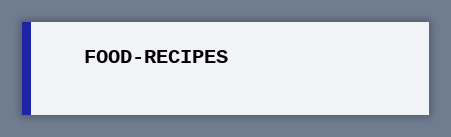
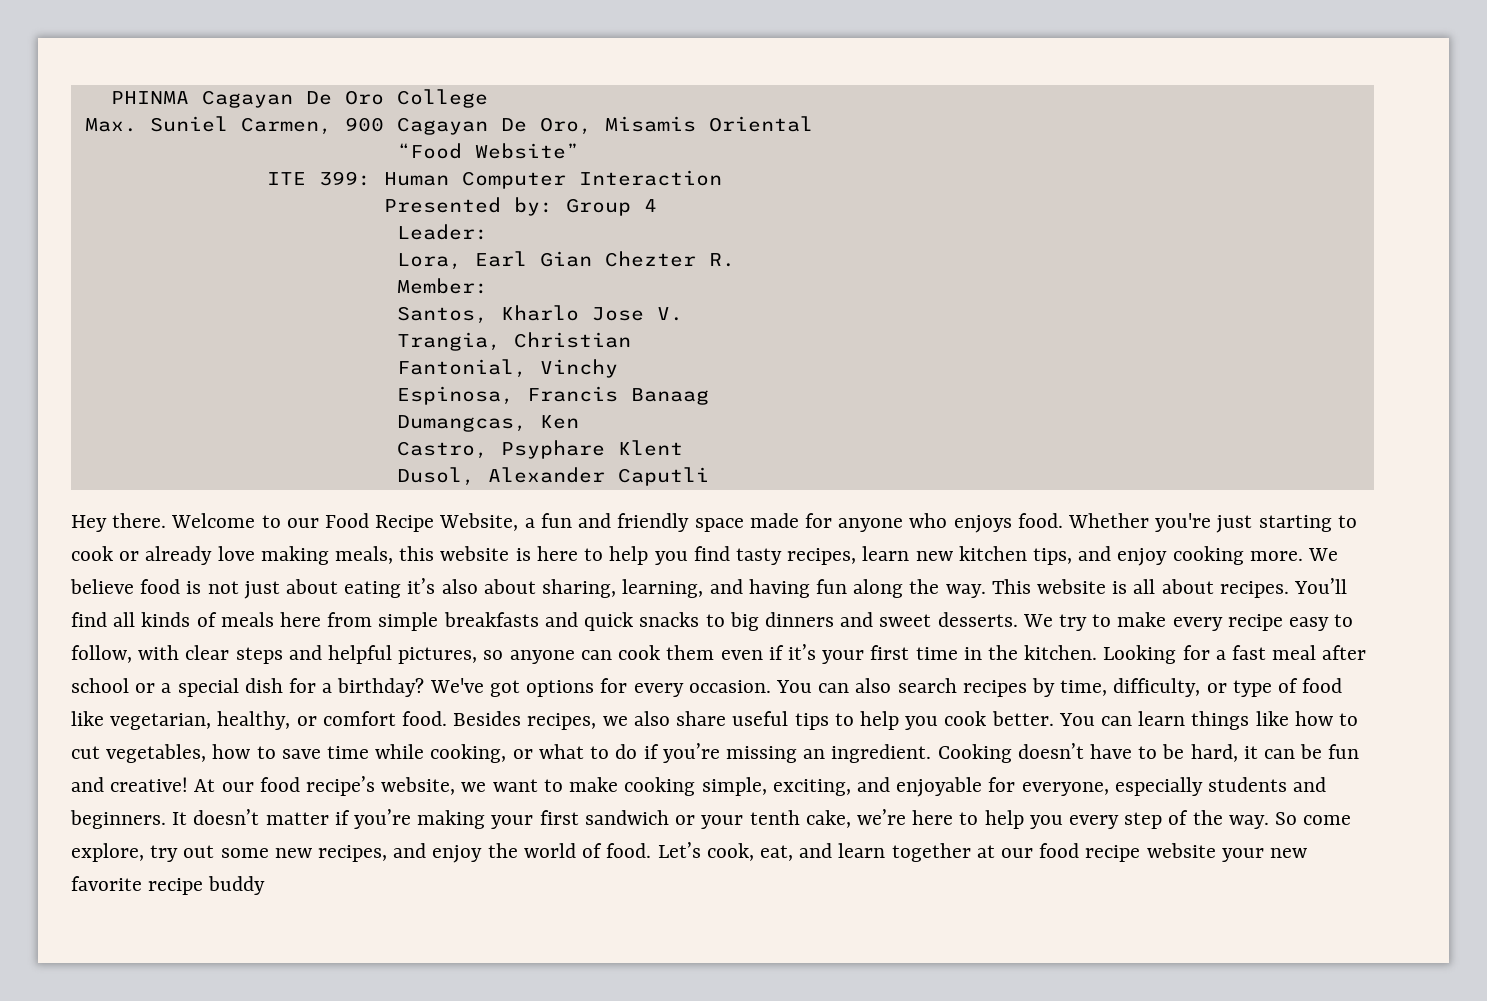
[84,50,228,63] FOOD-RECIPES -> [110,89,488,108] [84,116,813,135] [396,143,579,159] [266,170,722,189] [383,197,657,216] [396,224,488,240] [396,251,735,270] [396,278,488,294] [396,305,683,324] [396,332,631,351] [396,359,618,378] [396,386,709,405] [396,415,579,432] [396,440,683,459] [396,467,709,486] [71,513,1357,533] [71,546,1339,566] [70,578,1348,599] [71,612,1354,631] [71,644,1367,664] [71,678,1343,697] [71,711,1359,730] [71,743,1360,763] [71,776,1327,797] [70,809,1352,829] [71,842,1308,863] [71,876,266,895] PHINMA Cagayan De Oro College // Max. Suniel Carmen, 900 Cagayan De Oro, Misamis Oriental // “Food Website” // ITE 399: Human Computer Interaction // Presented by: Group 4 // Leader: // Lora, Earl Gian Chezter R. // Member: // Santos, Kharlo Jose V. // Trangia, Christian // Fantonial, Vinchy // Espinosa, Francis Banaag // Dumangcas, Ken // Castro, Psyphare Klent // Dusol, Alexander Caputli // Hey there. Welcome to our Food Recipe Website, a fun and friendly space made for anyone who enjoys food. Whether you're just starting to cook or already love making meals, this website is here to help you find tasty recipes, learn new kitchen tips, and enjoy cooking more. We believe food is not just about eating it’s also about sharing, learning, and having fun along the way. This website is all about recipes. You’ll find all kinds of meals here from simple breakfasts and quick snacks to big dinners and sweet desserts. We try to make every recipe easy to follow, with clear steps and helpful pictures, so anyone can cook them even if it’s your first time in the kitchen. Looking for a fast meal after school or a special dish for a birthday? We've got options for every occasion. You can also search recipes by time, difficulty, or type of food like vegetarian, healthy, or comfort food. Besides recipes, we also share useful tips to help you cook better. You can learn things like how to cut vegetables, how to save time while cooking, or what to do if you’re missing an ingredient. Cooking doesn’t have to be hard, it can be fun and creative! At our food recipe’s website, we want to make cooking simple, exciting, and enjoyable for everyone, especially students and beginners. It doesn’t matter if you’re making your first sandwich or your tenth cake, we’re here to help you every step of the way. So come explore, try out some new recipes, and enjoy the world of food. Let’s cook, eat, and learn together at our food recipe website your new favorite recipe buddy

